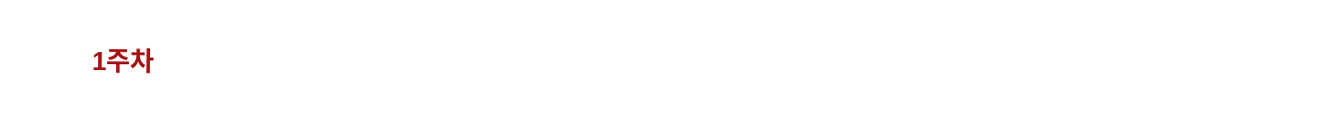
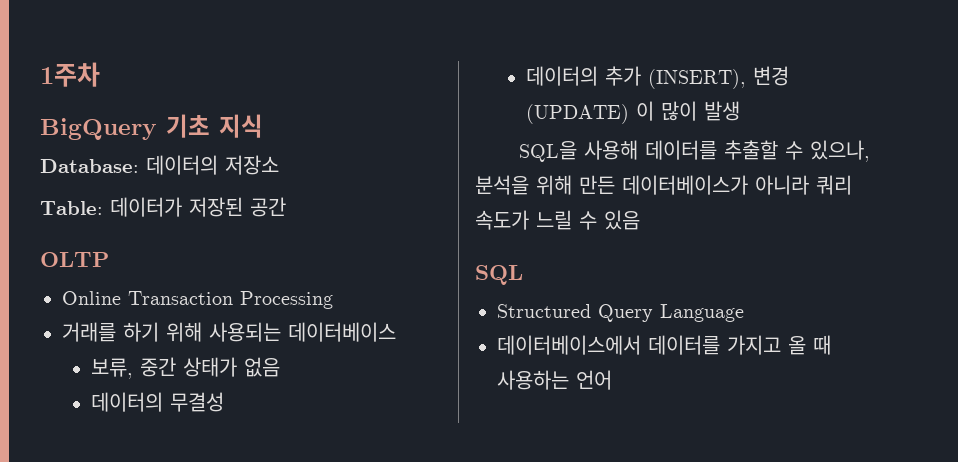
(155, 60) none -> [40,114,263,140] [40,155,279,175] [40,197,286,217] [40,252,109,267] [62,291,333,309] [62,322,396,342] [90,357,280,379] [90,392,224,412] [525,66,789,89] [525,101,740,124] [518,140,870,162] [475,175,852,195] [475,210,640,230] [475,265,523,285] [497,304,744,322] [497,335,831,355] [497,370,612,390] // BigQuery 기초 지식 // Database: 데이터의 저장소 // Table: 데이터가 저장된 공간 // OLTP // Online Transaction Processing // 거래를 하기 위해 사용되는 데이터베이스 // 보류, 중간 상태가 없음 // 데이터의 무결성 // 데이터의 추가 (INSERT), 변경 (UPDATE) 이 많이 발생 // SQL을 사용해 데이터를 추출할 수 있으나, 분석을 위해 만든 데이터베이스가 아니라 쿼리 속도가 느릴 수 있음 // SQL // Structured Query Language // 데이터베이스에서 데이터를 가지고 올 때 사용하는 언어

